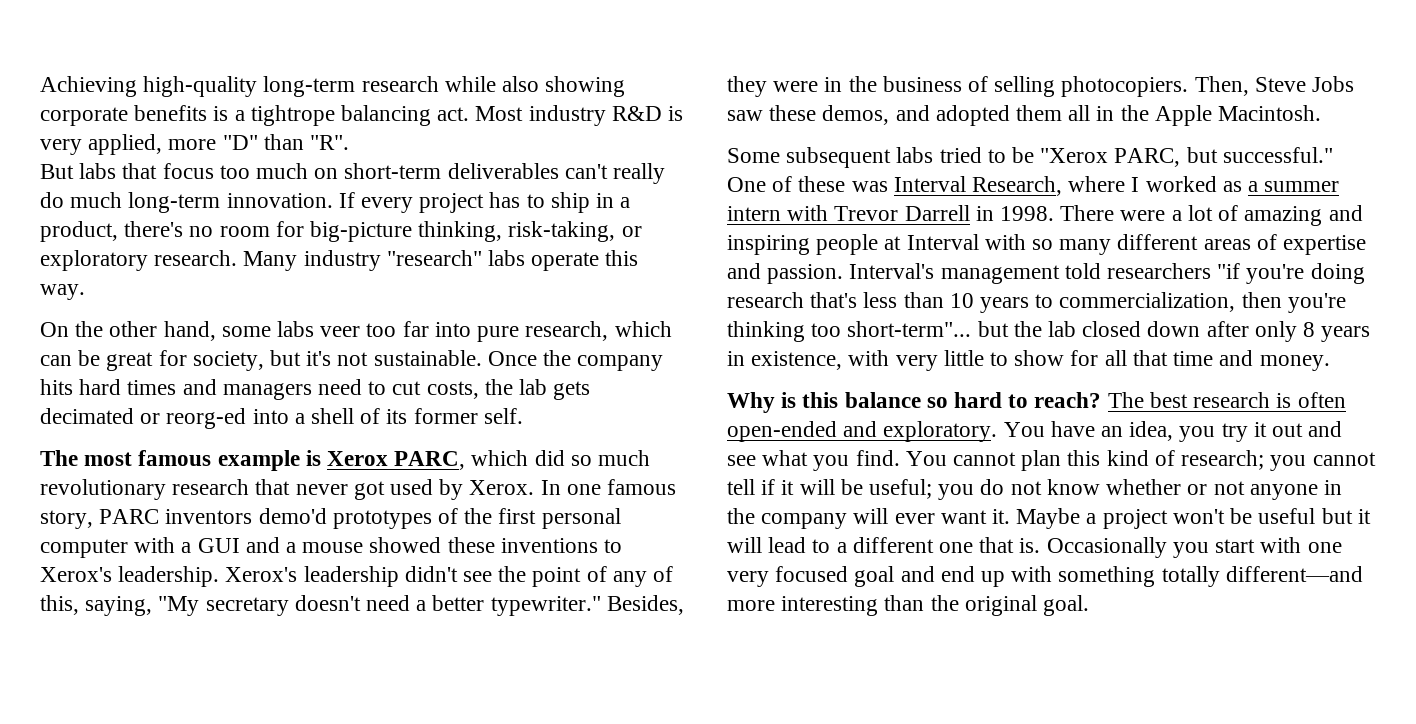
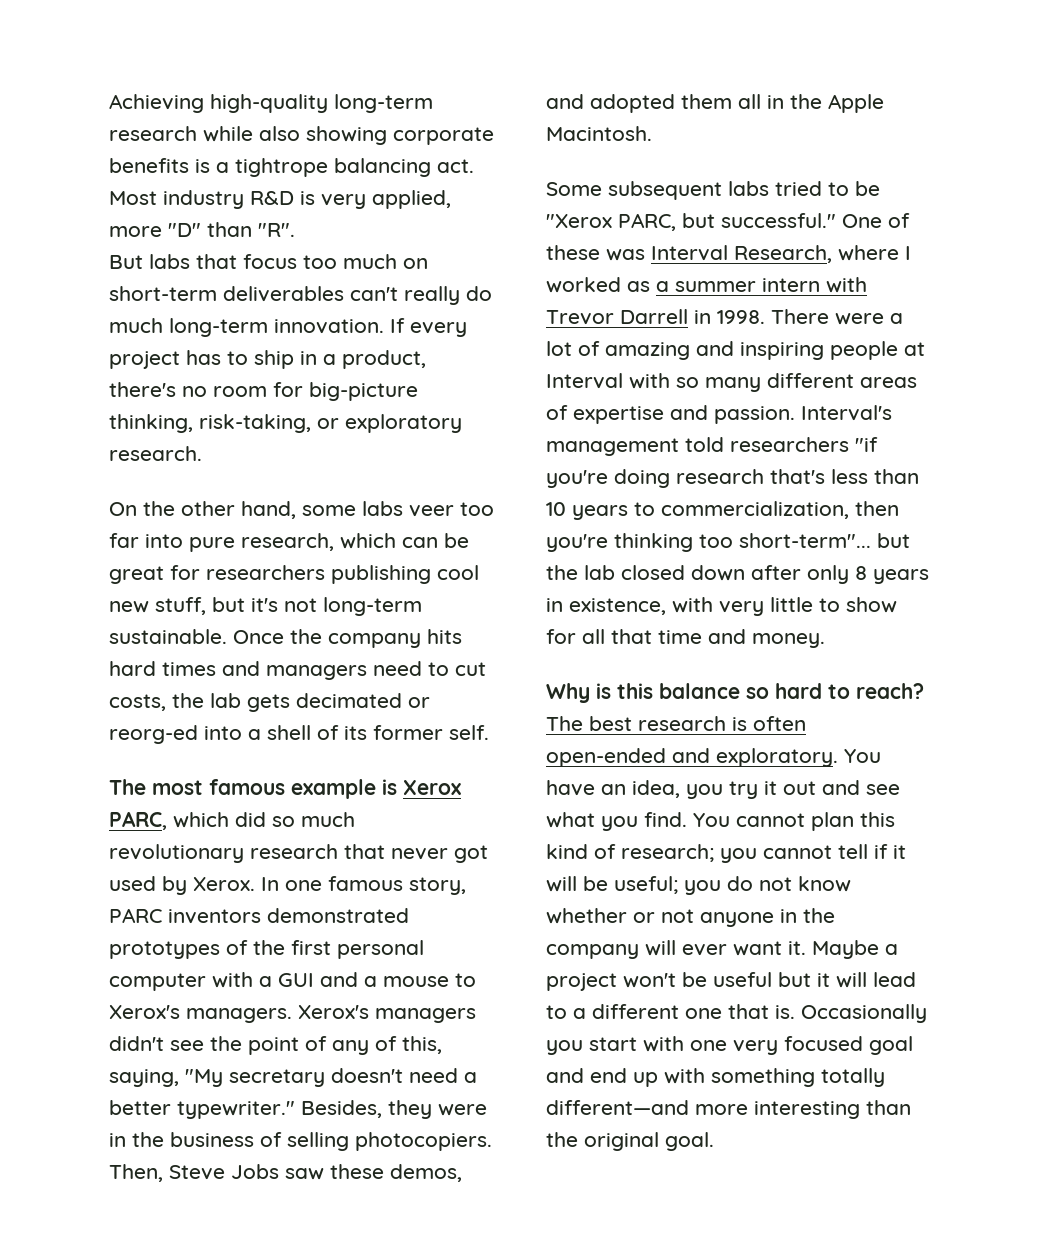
[243,250,639,271] [40,284,85,300] Many industry "research" labs operate this way. -> (202, 453) none
[192,351,264,371] society, -> [206,565,479,584] [109,597,206,615] researchers publishing cool new stuff,
(369, 359) none -> [323,597,422,616] long-term
[258,508,327,524] demo'd -> [267,908,409,923] demonstrated
[369,537,623,553] [40,566,399,587] showed these inventions to Xerox's leadership. Xerox's leadership -> [455,973,476,987] [109,1005,476,1023] to Xerox's managers. Xerox's managers

